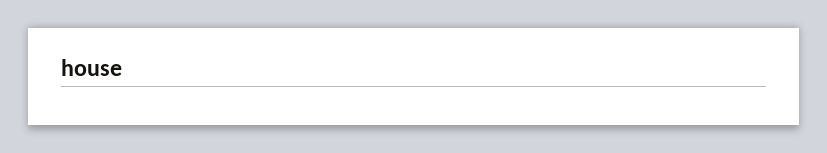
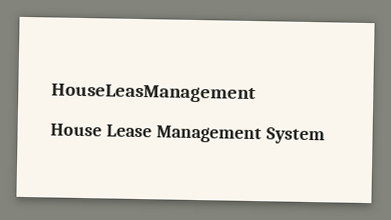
[61,59,122,76] house -> [51,83,256,104] [50,123,325,145] HouseLeasManagement // House Lease Management System

